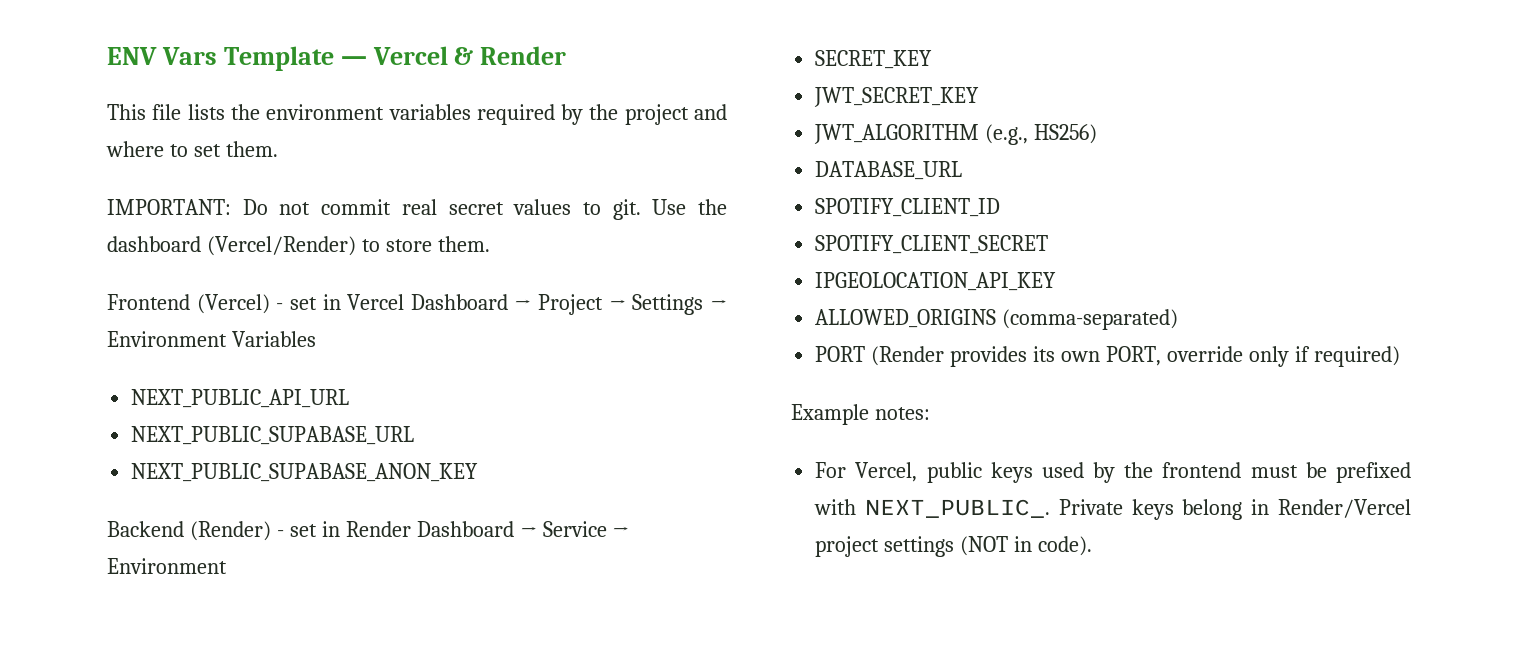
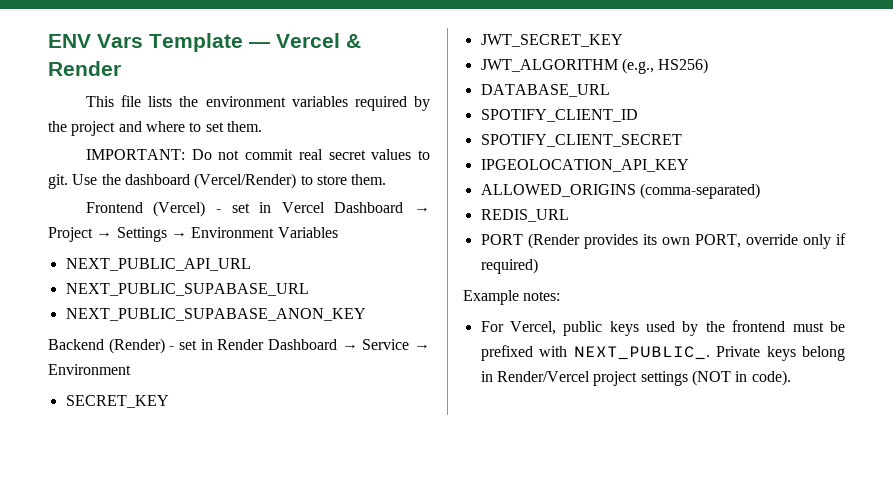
(1179, 319) none -> [480,209,569,222] // REDIS_URL

